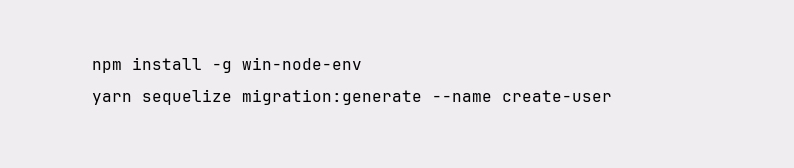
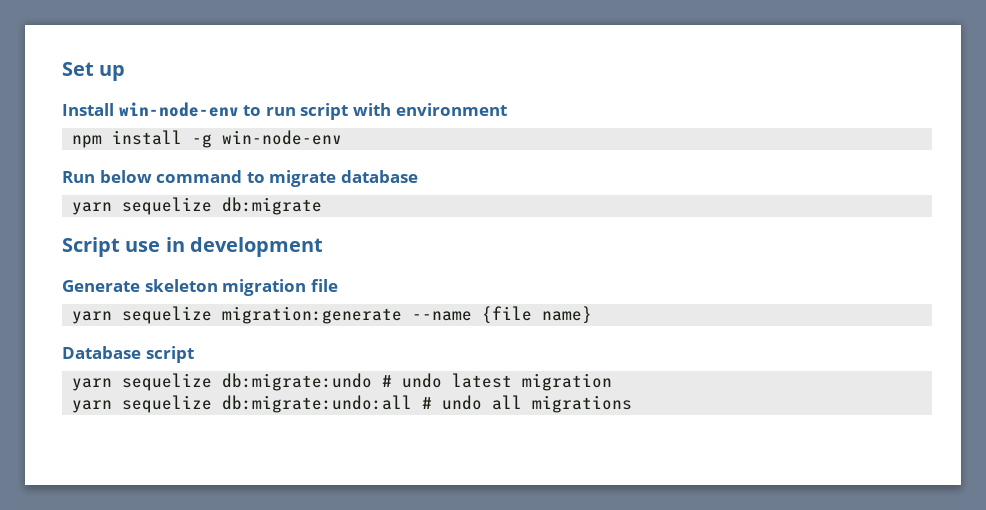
[92,57,362,73] [92,89,612,105] npm install -g win-node-env // yarn sequelize migration:generate --name create-user -> [62,62,126,81] [62,102,507,120] [72,130,343,148] [62,170,418,187] [72,197,323,215] [62,237,324,257] [62,279,338,296] [72,306,593,324] [62,346,194,363] [72,373,613,391] [72,395,633,413] Set up // Install win-node-env to run script with environment // npm install -g win-node-env // Run below command to migrate database // yarn sequelize db:migrate // Script use in development // Generate skeleton migration file // yarn sequelize migration:generate --name {file name} // Database script // yarn sequelize db:migrate:undo # undo latest migration // yarn sequelize db:migrate:undo:all # undo all migrations

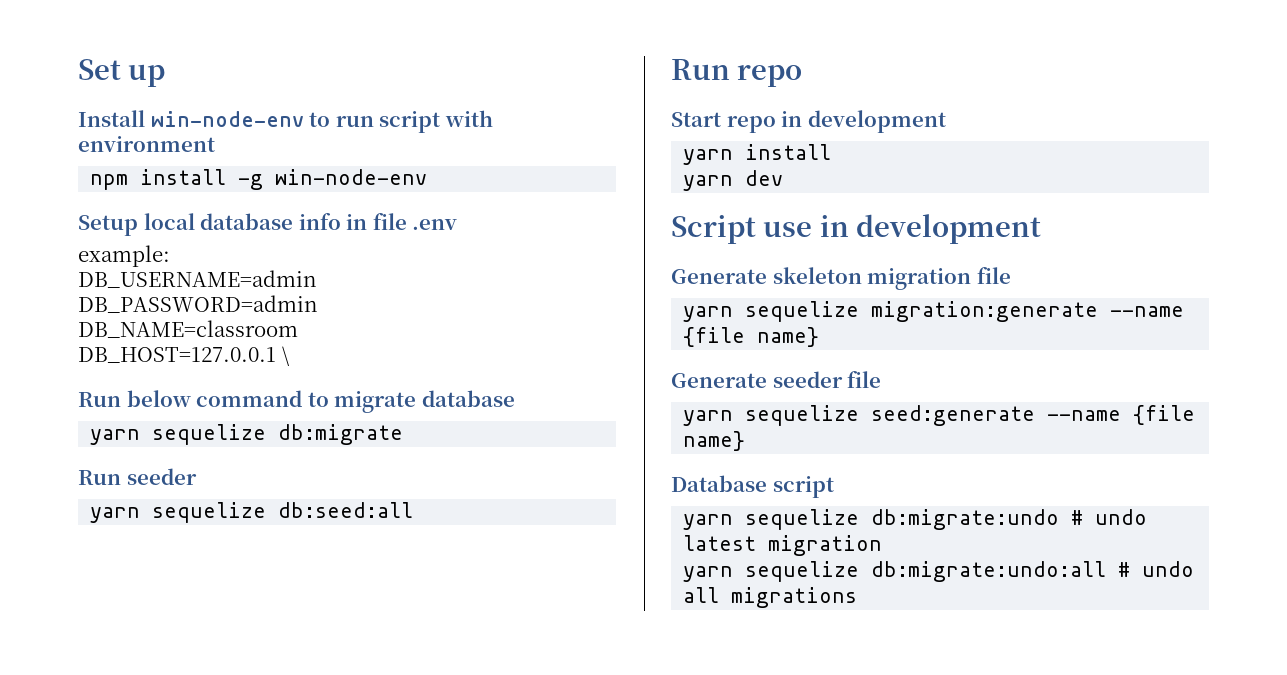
(343, 137) none -> [78,213,458,236] [78,245,170,267] [78,270,317,288] [78,295,318,313] [78,320,298,338] [78,346,290,366] // Setup local database info in file .env // example: // DB_USERNAME=admin // DB_PASSWORD=admin // DB_NAME=classroom // DB_HOST=127.0.0.1 \
(323, 206) none -> [78,468,197,485] [90,502,414,523] [671,59,803,87] [671,110,946,133] [683,144,832,165] [683,170,784,191] // Run seeder // yarn sequelize db:seed:all // Run repo // Start repo in development // yarn install // yarn dev
(593, 315) none -> [671,371,882,388] [683,405,1196,426] [683,431,746,451] // Generate seeder file // yarn sequelize seed:generate --name {file name}

